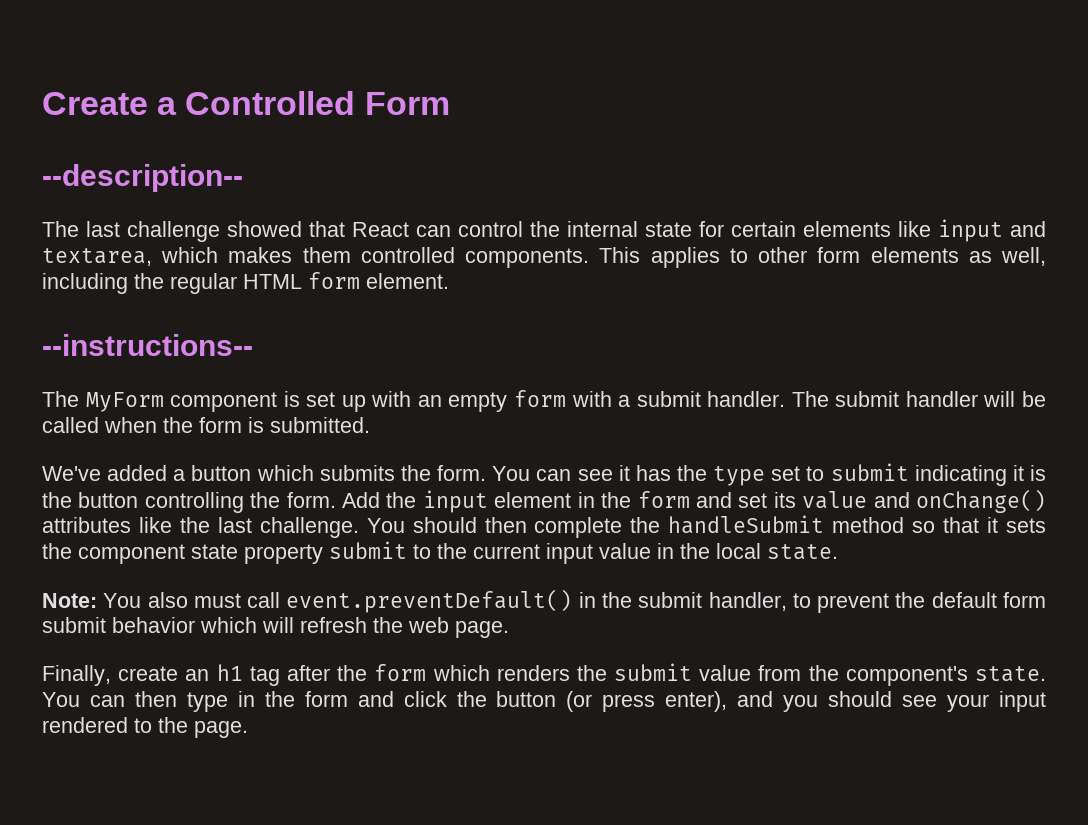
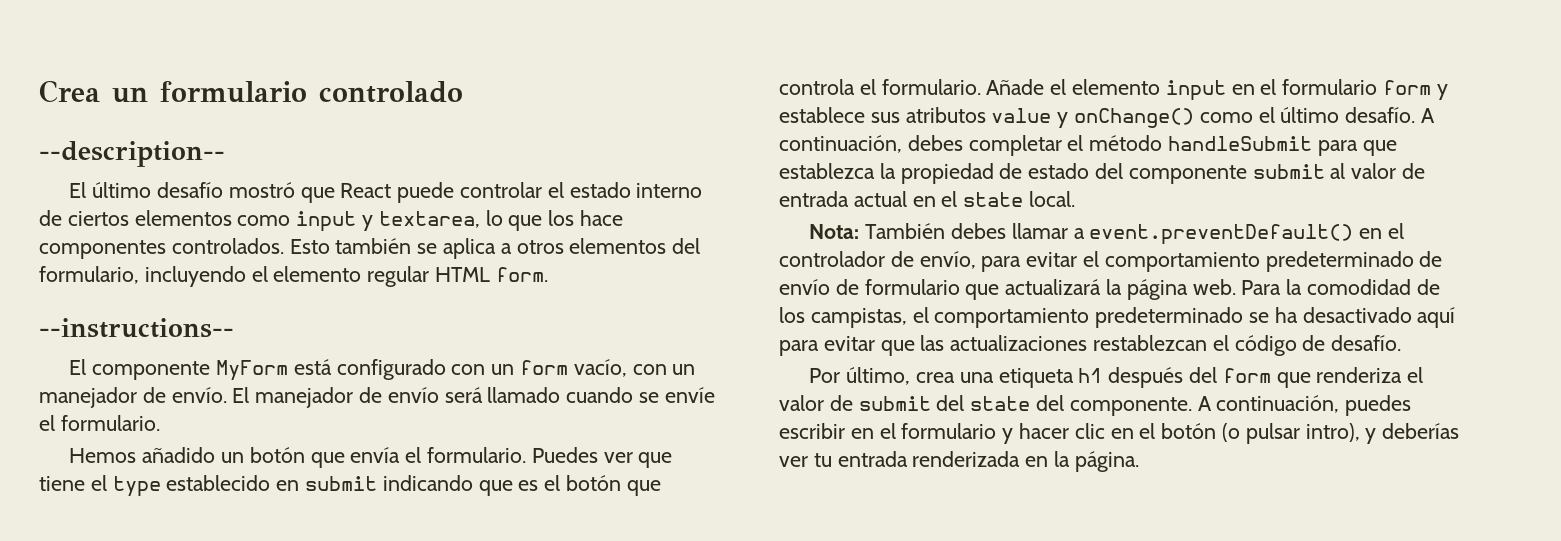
[42,91,450,115] [42,164,243,192] [42,219,1046,242] [42,247,1047,268] [42,272,449,294] [42,334,253,356] [42,390,1046,412] [42,417,370,433] [42,463,1046,486] [42,489,1046,513] [42,515,1046,538] [42,541,838,564] [42,589,1047,613] [42,617,509,638] [42,663,1046,686] [42,691,1046,712] [42,717,248,738] Create a Controlled Form // --description-- // The last challenge showed that React can control the internal state for certain elements like input and textarea, which makes them controlled components. This applies to other form elements as well, including the regular HTML form element. // --instructions-- // The MyForm component is set up with an empty form with a submit handler. The submit handler will be called when the form is submitted. // We've added a button which submits the form. You can see it has the type set to submit indicating it is the button controlling the form. Add the input element in the form and set its value and onChange() attributes like the last challenge. You should then complete the handleSubmit method so that it sets the component state property submit to the current input value in the local state. // Note: You also must call event.preventDefault() in the submit handler, to prevent the default form submit behavior which will refresh the web page. // Finally, create an h1 tag after the form which renders the submit value from the component's state. You can then type in the form and click the button (or press enter), and you should see your input rendered to the page. -> [39,80,463,103] [39,141,225,167] [69,182,703,203] [39,210,624,232] [39,238,701,259] [39,266,548,287] [39,318,234,338] [69,359,696,381] [39,387,715,408] [39,415,160,431] [69,447,673,468] [39,475,661,497] [779,79,1448,101] [779,107,1436,128] [779,135,1397,156] [779,163,1426,184] [779,191,1076,207] [809,223,1404,245] [779,251,1443,272] [779,279,1440,300] [779,307,1456,328] [779,335,1402,356] [809,367,1424,388] [779,395,1412,416] [779,423,1460,444] [779,451,1139,472] Crea un formulario controlado // --description-- // El último desafío mostró que React puede controlar el estado interno de ciertos elementos como input y textarea, lo que los hace componentes controlados. Esto también se aplica a otros elementos del formulario, incluyendo el elemento regular HTML form. // --instructions-- // El componente MyForm está configurado con un form vacío, con un manejador de envío. El manejador de envío será llamado cuando se envíe el formulario. // Hemos añadido un botón que envía el formulario. Puedes ver que tiene el type establecido en submit indicando que es el botón que controla el formulario. Añade el elemento input en el formulario form y establece sus atributos value y onChange() como el último desafío. A continuación, debes completar el método handleSubmit para que establezca la propiedad de estado del componente submit al valor de entrada actual en el state local. // Nota: También debes llamar a event.preventDefault() en el controlador de envío, para evitar el comportamiento predeterminado de envío de formulario que actualizará la página web. Para la comodidad de los campistas, el comportamiento predeterminado se ha desactivado aquí para evitar que las actualizaciones restablezcan el código de desafío. // Por último, crea una etiqueta h1 después del form que renderiza el valor de submit del state del componente. A continuación, puedes escribir en el formulario y hacer clic en el botón (o pulsar intro), y deberías ver tu entrada renderizada en la página.

